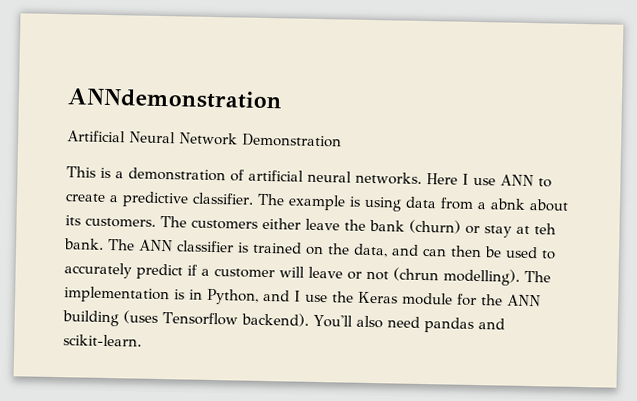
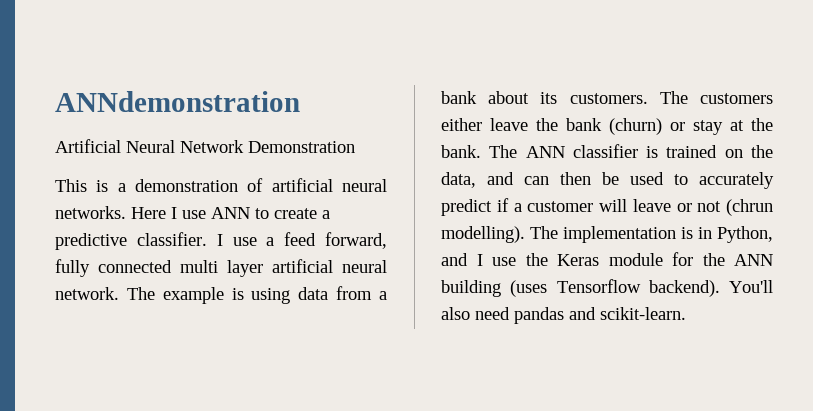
(254, 198) none -> [216,232,387,249] [55,259,387,277] [55,287,119,300] I use a feed forward, fully connected multi layer artificial neural network.
[489,198,526,210] abnk -> [441,91,477,104] bank
[534,223,556,235] teh -> [751,118,773,131] the

